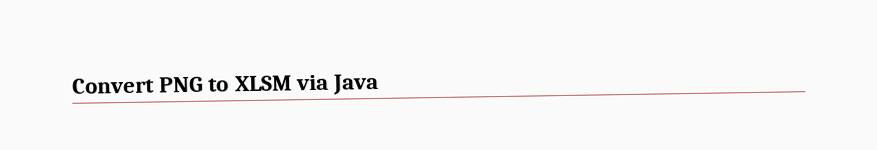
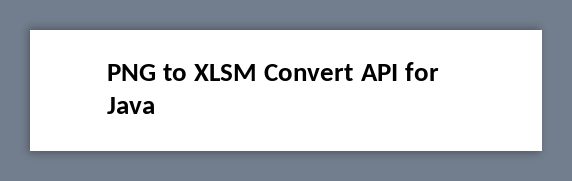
[72,77,155,94] Convert -> (107, 72) none
[294,74,329,91] via -> [264,62,439,81] Convert API for

